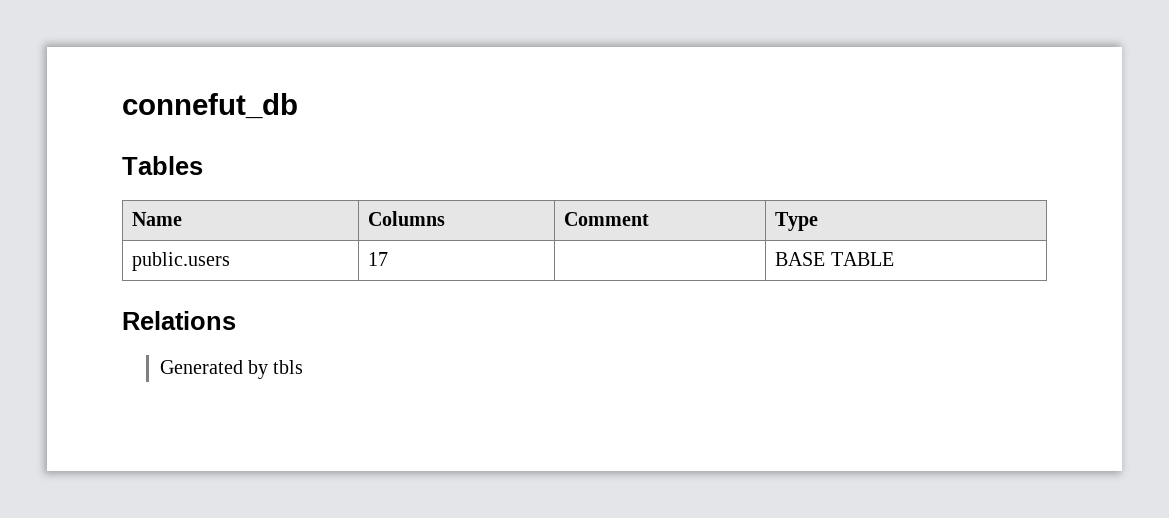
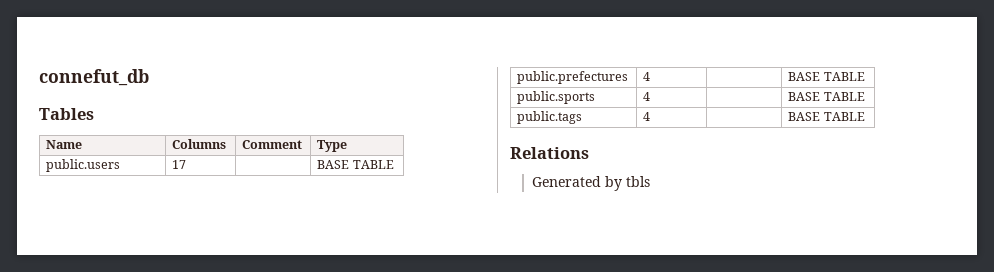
(894, 259) none -> [517,71,629,84] [643,72,651,81] [788,72,865,81] [517,91,596,104] [643,92,651,101] [788,92,865,101] [517,111,583,124] [643,112,651,121] [788,112,865,121] // public.prefectures | 4 | | BASE TABLE // public.sports | 4 | | BASE TABLE // public.tags | 4 | | BASE TABLE

